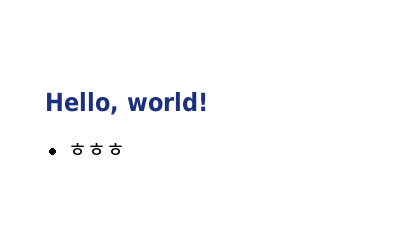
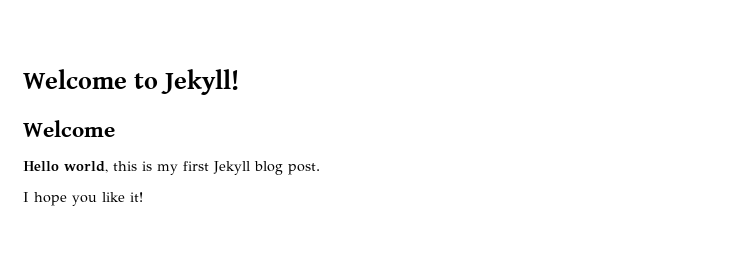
[45,92,208,115] [67,143,125,157] Hello, world! // ㅎㅎㅎ -> [23,69,239,95] [23,120,115,137] [23,161,320,175] [23,192,143,206] Welcome to Jekyll! // Welcome // Hello world, this is my first Jekyll blog post. // I hope you like it!

